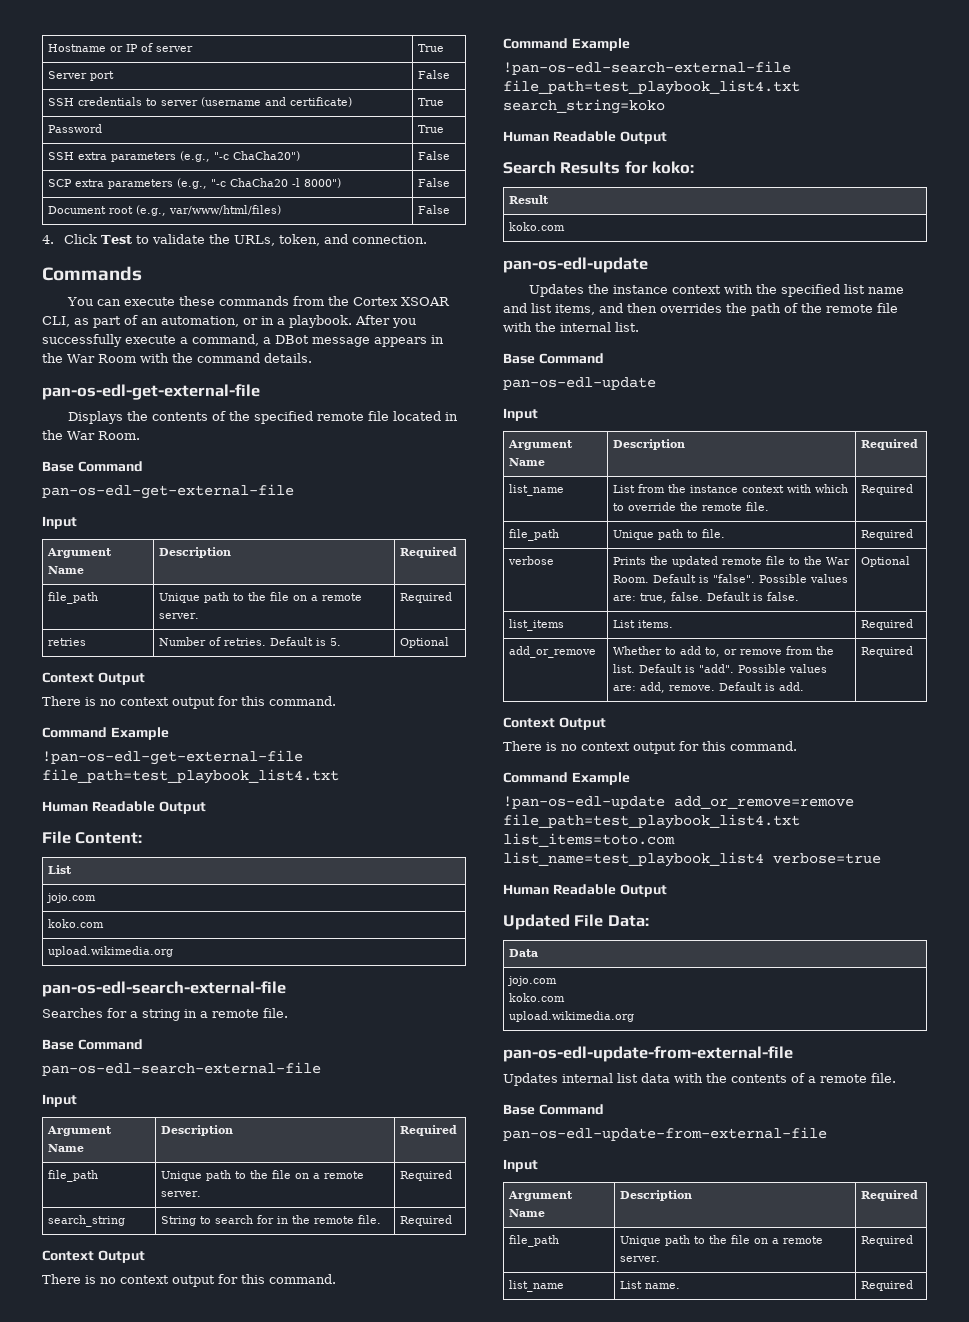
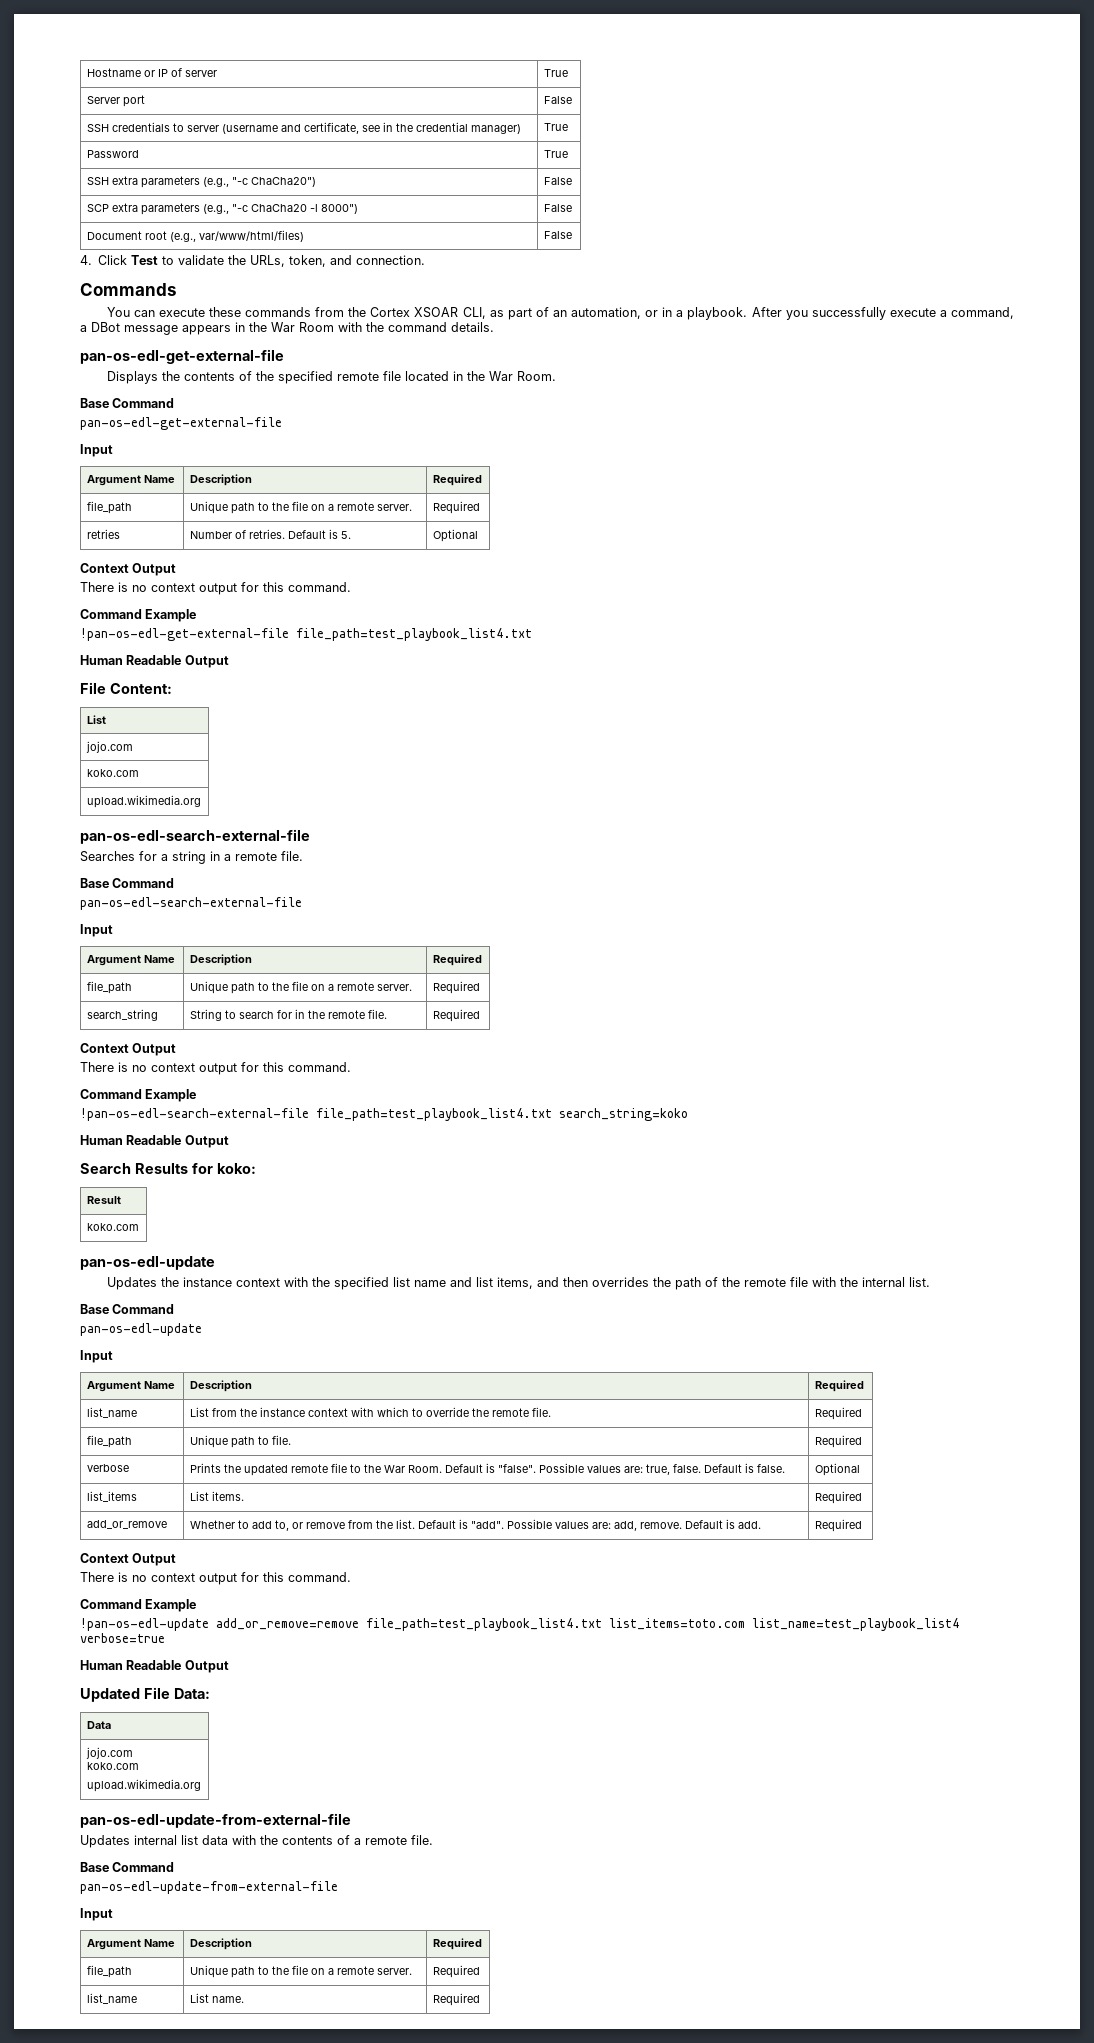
[290,97,353,107] certificate) -> [303,122,521,134] certificate, see in the credential manager)

